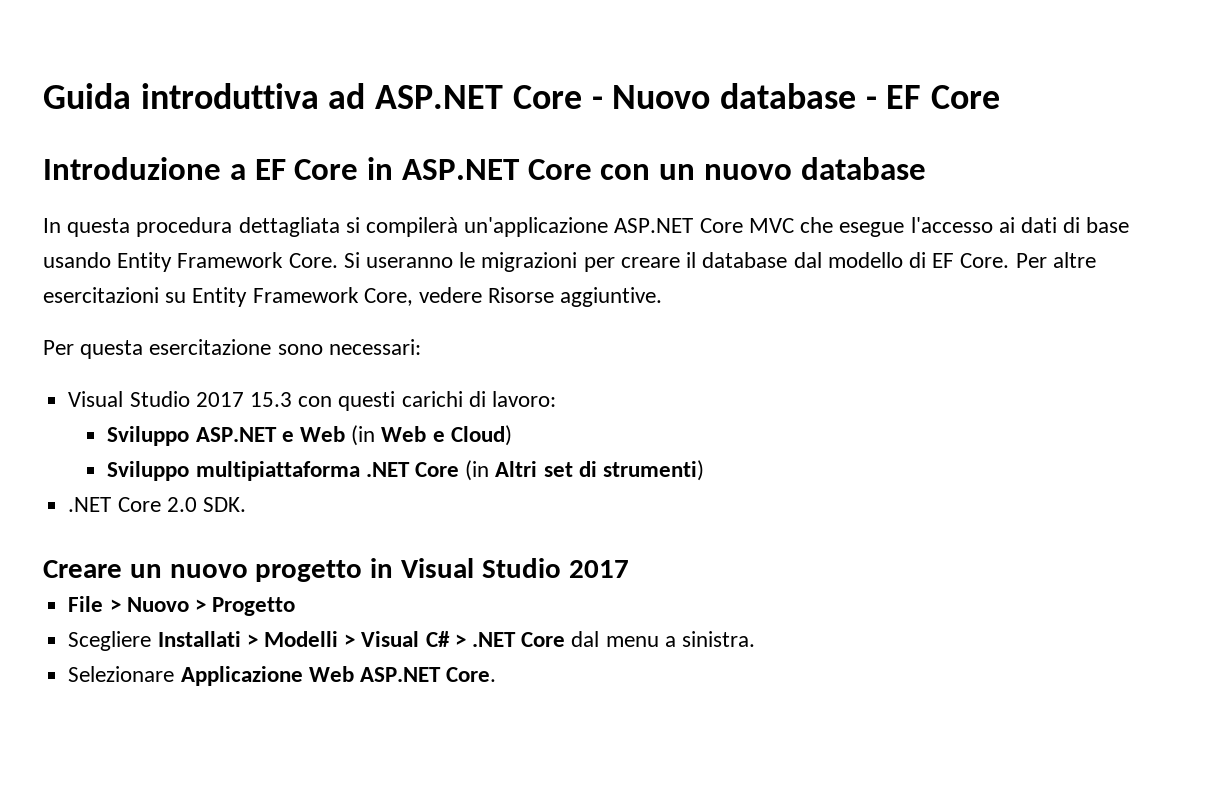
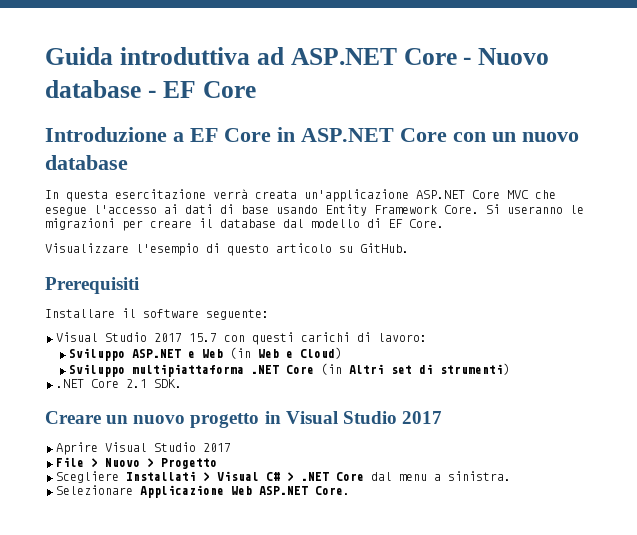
[136,217,459,237] procedura dettagliata si compilerà -> [115,189,297,199] esercitazione verrà creata
[1015,252,1096,268] [43,287,663,307] [43,339,421,359] [68,391,292,407] Per altre esercitazioni su Entity Framework Core, vedere Risorse aggiuntive. // Per questa esercitazione sono necessari: // Visual Studio 2017 15.3 -> [45,243,409,256] [45,277,139,294] [45,308,269,320] [56,332,217,342] // Visualizzare l'esempio di questo articolo su GitHub. // Prerequisiti // Installare il software seguente: // Visual Studio 2017 15.7
[166,497,197,512] 2.0 -> [126,379,147,388] 2.1
(629, 569) none -> [56,442,231,455] // Aprire Visual Studio 2017
[263,631,356,647] Modelli > -> (210, 477) none

